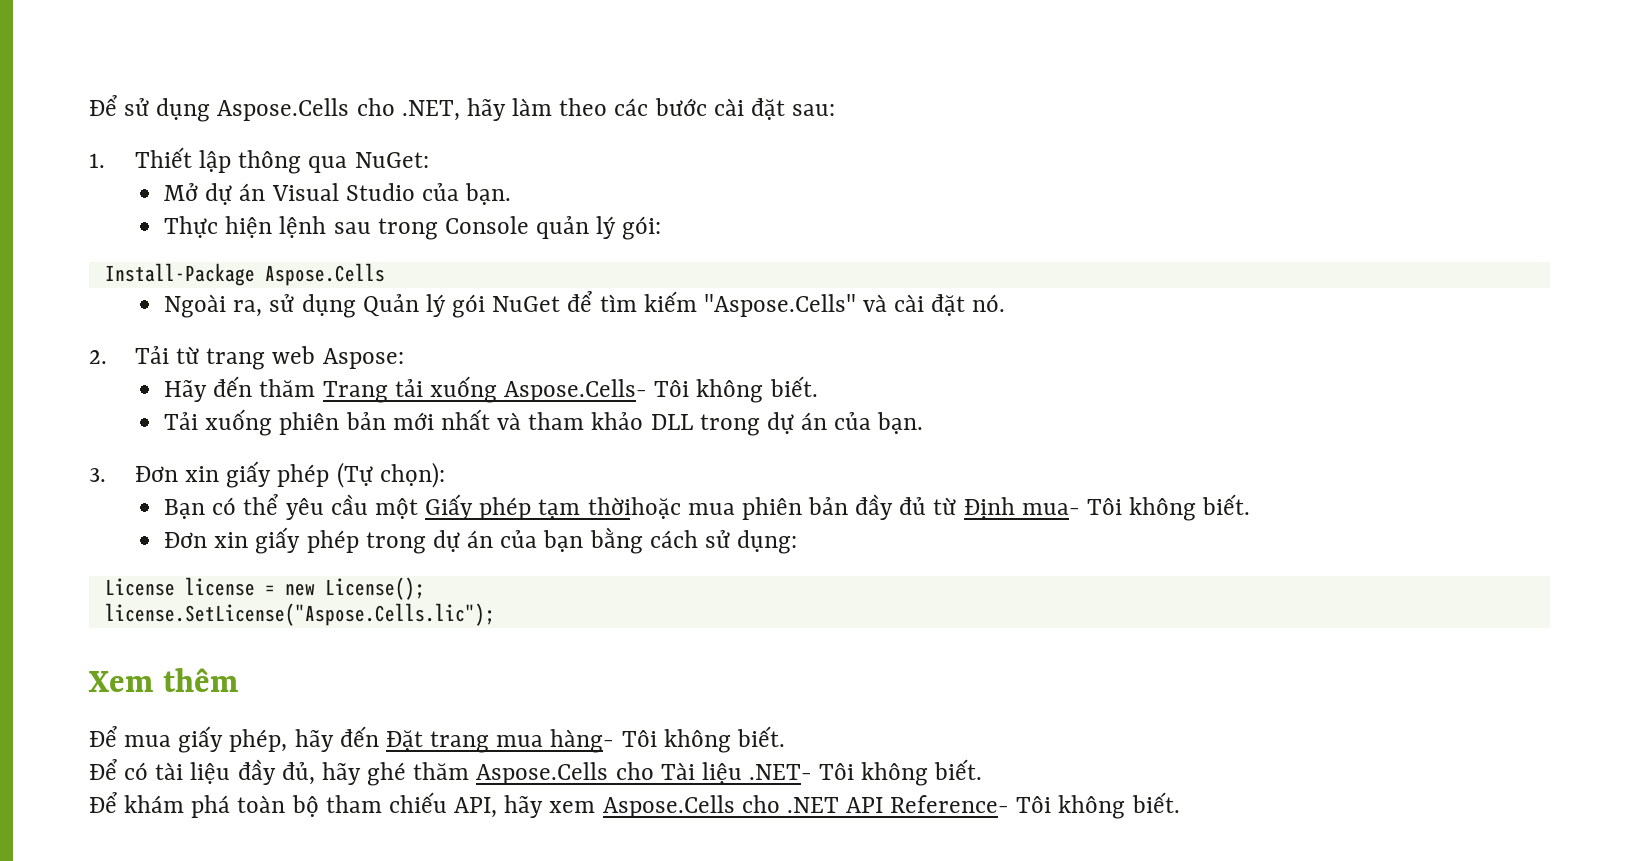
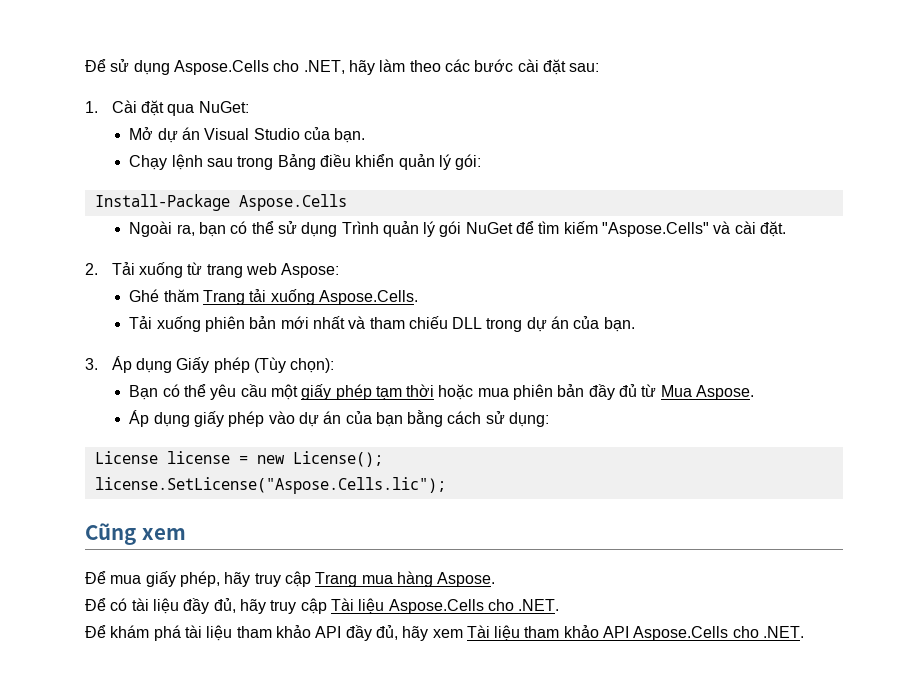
[134,147,302,174] Thiết lập thông -> [111,100,165,116] Cài đặt
[164,216,273,238] Thực hiện -> [129,155,168,170] Chạy
[444,216,529,234] Console -> [277,154,395,170] Bảng điều khiển
[269,294,419,318] sử dụng Quản -> [198,221,419,237] bạn có thể sử dụng Trình quản
[931,294,1006,316] đặt nó. -> [760,221,787,237] đặt.
(169, 355) none -> [139,262,184,278] xuống
[164,376,253,402] Hãy đến -> [129,289,160,302] Ghé
[504,376,818,403] Aspose.Cells- Tôi không biết. -> [318,290,418,305] Aspose.Cells.
[591,412,644,430] khảo -> [408,316,448,329] chiếu
[134,461,373,488] Đơn xin giấy phép (Tự -> [111,356,286,373] Áp dụng Giấy phép (Tùy
[425,494,474,520] Giấy -> [301,384,332,400] giấy
[587,497,681,519] thờihoặc -> [406,384,474,400] thời hoặc
[963,494,1251,521] [164,527,426,554] Định mua- Tôi không biết. // Đơn xin giấy phép trong -> [660,385,755,400] [129,410,295,427] Mua Aspose. // Áp dụng giấy phép vào
[88,668,238,692] Xem thêm -> [85,523,186,545] Cũng xem
[339,726,785,753] đến Đặt trang mua hàng- Tôi không biết. -> [254,571,496,587] truy cập Trang mua hàng Aspose.
[367,759,983,786] [89,792,1180,819] ghé thăm Aspose.Cells cho Tài liệu .NET- Tôi không biết. // Để khám phá toàn bộ tham chiếu API, hãy xem Aspose.Cells cho .NET API Reference- Tôi không biết. -> [270,598,560,614] [85,625,805,641] truy cập Tài liệu Aspose.Cells cho .NET. // Để khám phá tài liệu tham khảo API đầy đủ, hãy xem Tài liệu tham khảo API Aspose.Cells cho .NET.

